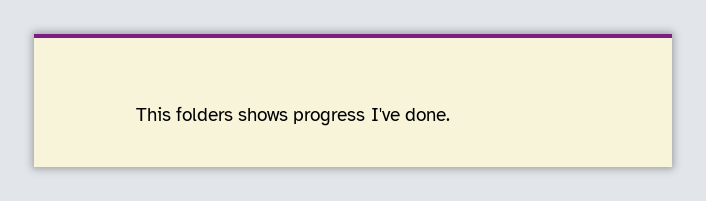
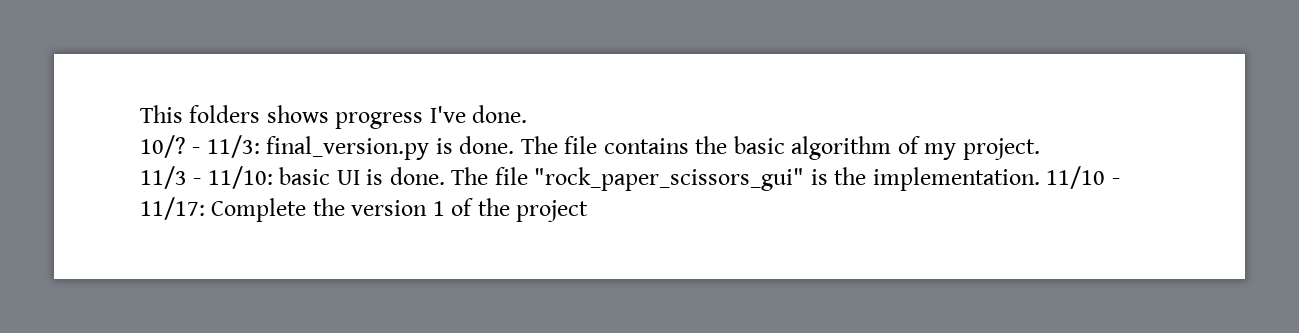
(450, 114) none -> [140,135,1040,160] [140,166,1120,191] [140,197,589,222] // 10/? - 11/3: final_version.py is done. The file contains the basic algorithm of my project. // 11/3 - 11/10: basic UI is done. The file "rock_paper_scissors_gui" is the implementation. 11/10 - 11/17: Complete the version 1 of the project

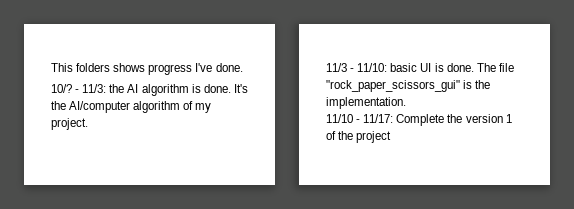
[266,136,785,160] final_version.py is done. The file contains the basic -> [109,84,248,96] [51,101,131,113] the AI algorithm is done. It's the AI/computer
(1040, 179) none -> (406, 103) //

